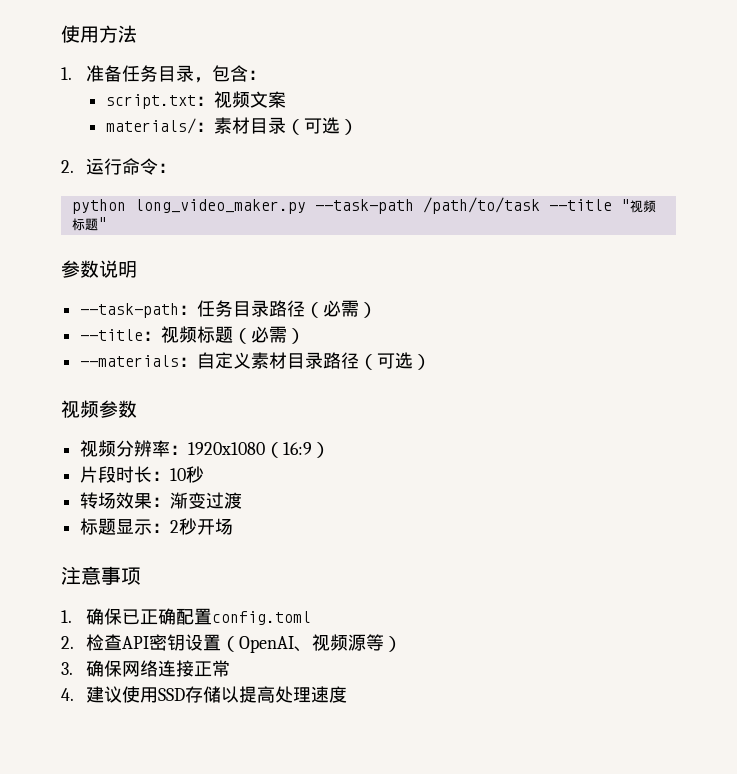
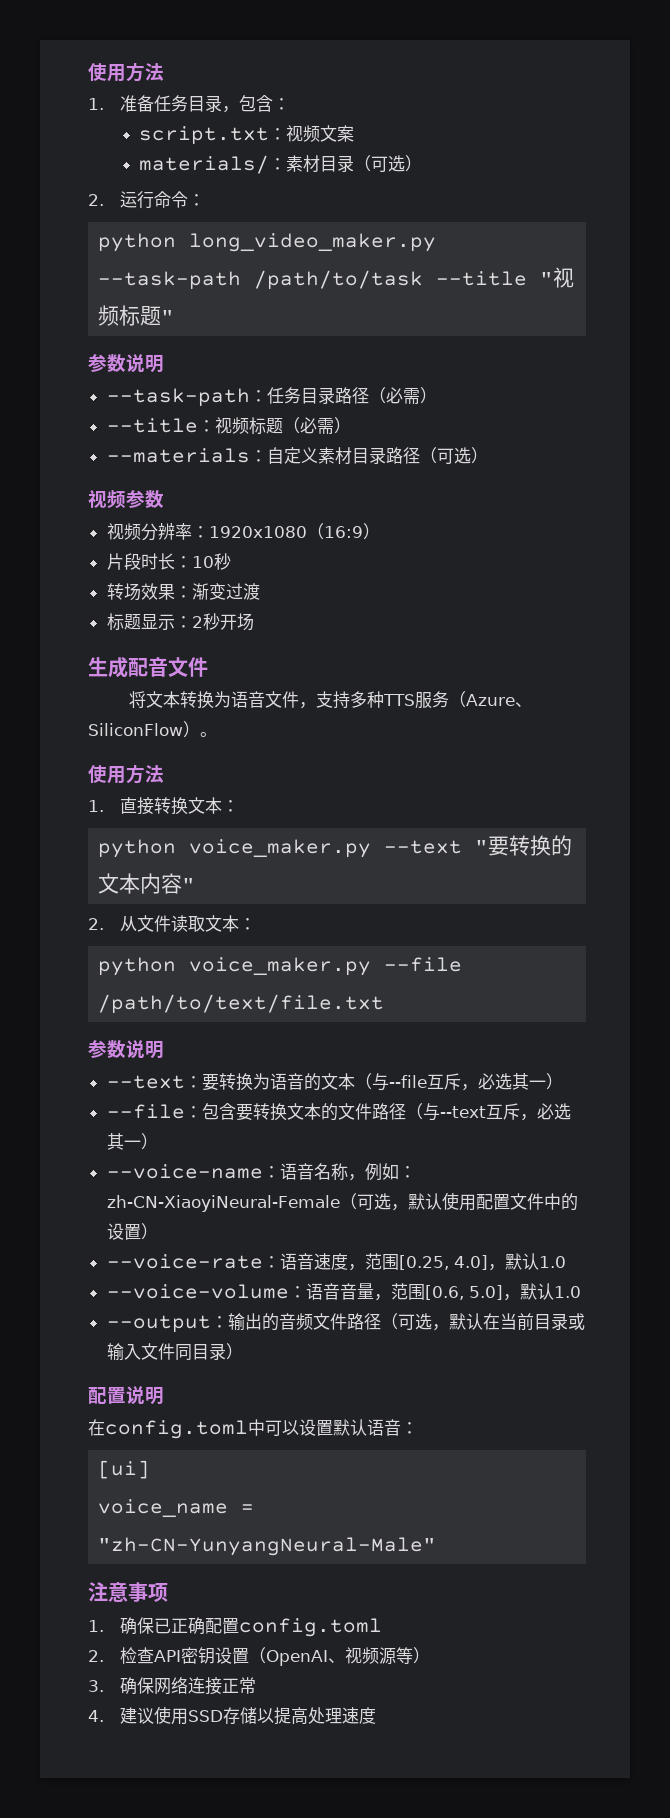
(234, 526) none -> [88,656,208,678] [129,691,533,709] [88,721,217,738] [88,764,164,784] [88,797,240,815] [98,835,573,858] [98,873,196,894] [88,915,257,932] [98,957,463,976] [98,994,385,1014] [88,1040,164,1059] [106,1073,563,1091] [106,1103,571,1121] [106,1133,158,1150] [106,1163,416,1181] [106,1192,578,1212] [106,1223,158,1240] [106,1253,566,1271] [106,1283,581,1301] [106,1313,585,1333] [106,1343,243,1361] [88,1386,164,1405] [88,1419,418,1439] [98,1460,151,1479] [98,1499,255,1518] [98,1537,437,1556] // 生成配音文件 // 将文本转换为语音文件，支持多种TTS服务（Azure、SiliconFlow）。 // 使用方法 // 1.直接转换文本： // python voice_maker.py --text "要转换的文本内容" // 2.从文件读取文本： // python voice_maker.py --file /path/to/text/file.txt // 参数说明 // --text：要转换为语音的文本（与--file互斥，必选其一） // --file：包含要转换文本的文件路径（与--text互斥，必选其一） // --voice-name：语音名称，例如：zh-CN-XiaoyiNeural-Female（可选，默认使用配置文件中的设置） // --voice-rate：语音速度，范围[0.25, 4.0]，默认1.0 // --voice-volume：语音音量，范围[0.6, 5.0]，默认1.0 // --output：输出的音频文件路径（可选，默认在当前目录或输入文件同目录） // 配置说明 // 在config.toml中可以设置默认语音： // [ui] // voice_name = "zh-CN-YunyangNeural-Male"

